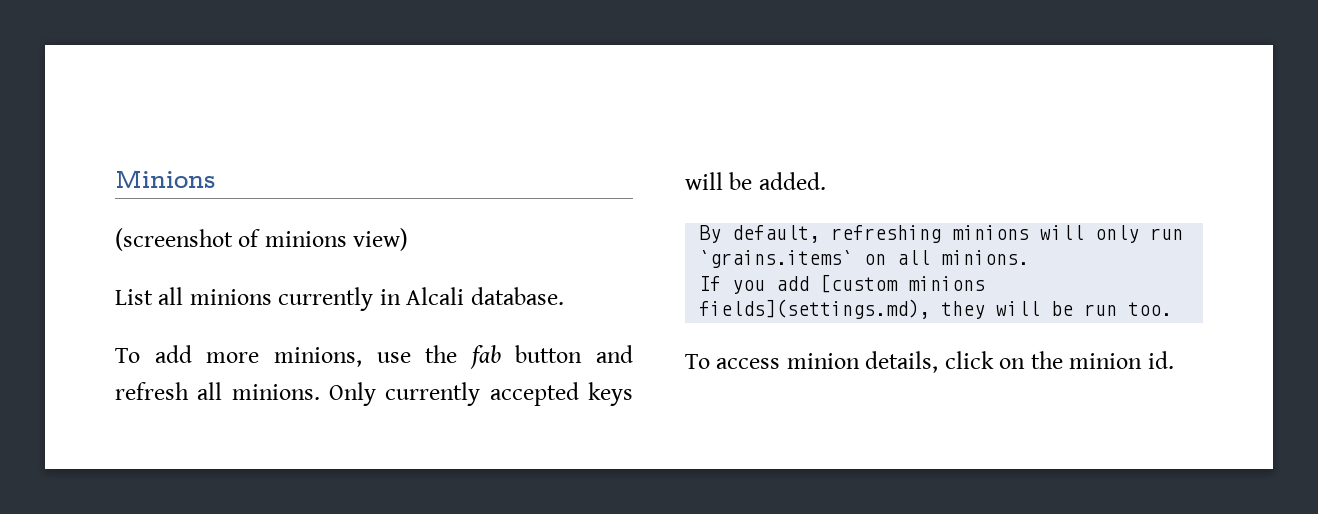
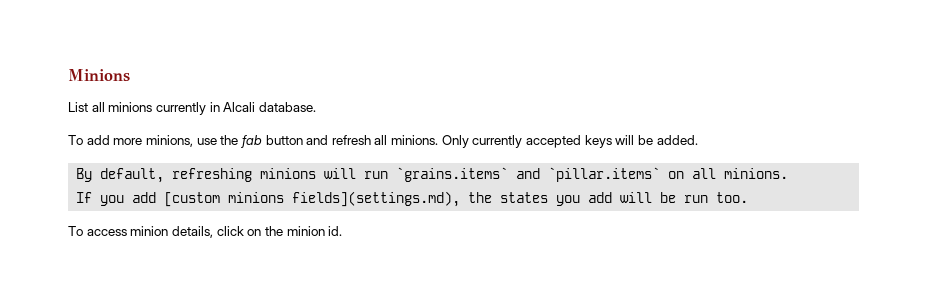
[115,228,409,251] // (screenshot of minions view) -> (130, 75) none
[1095,225,1140,243] only -> (357, 173) none
(854, 259) none -> [516,167,661,182] and `pillar.items`
[941,301,986,319] they -> [468,192,613,206] the states you add

